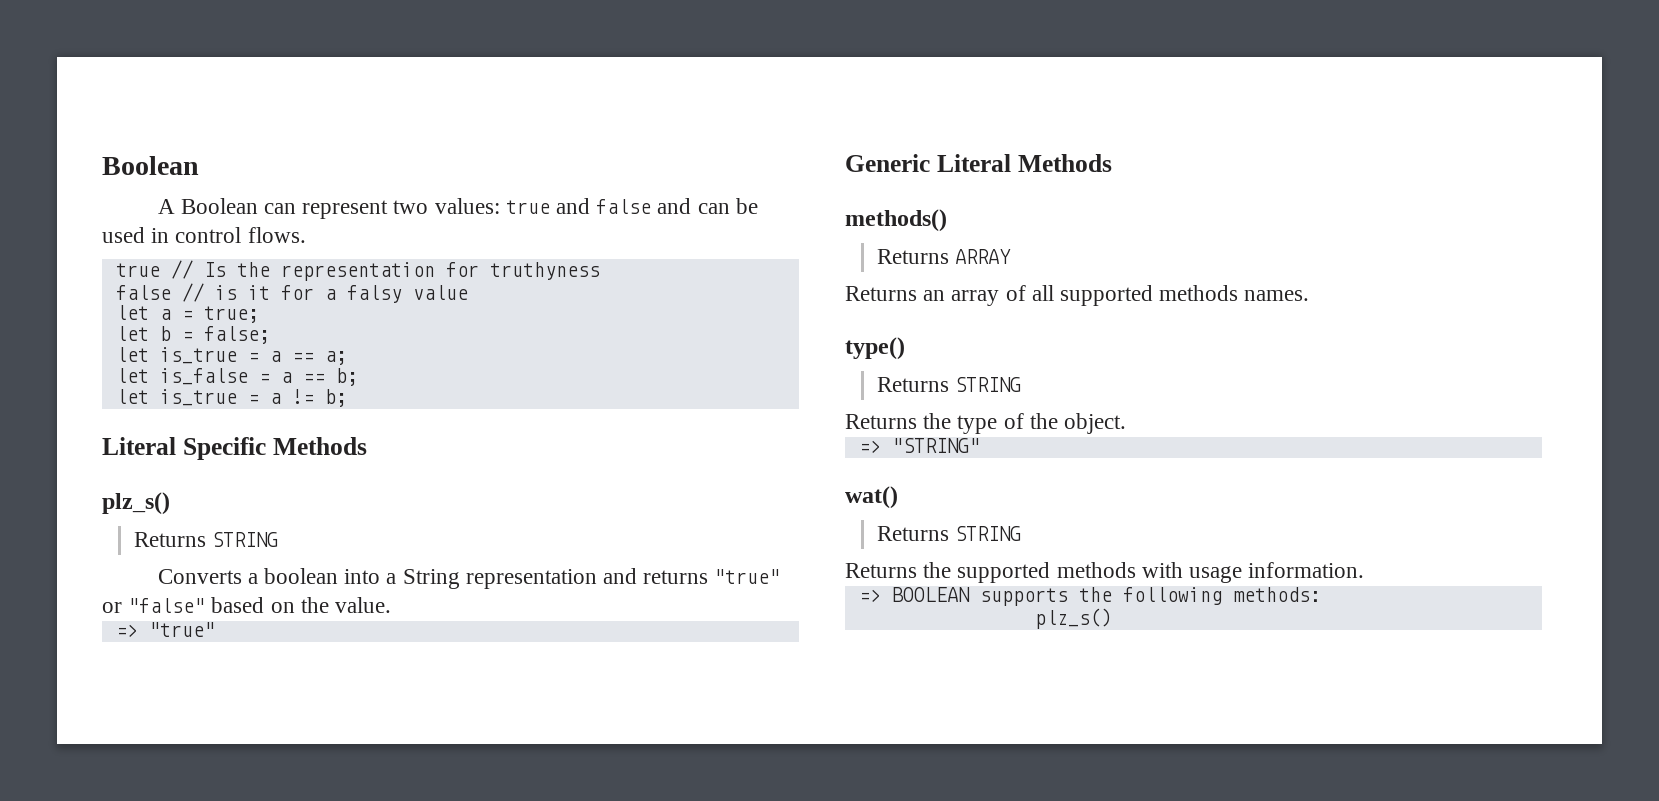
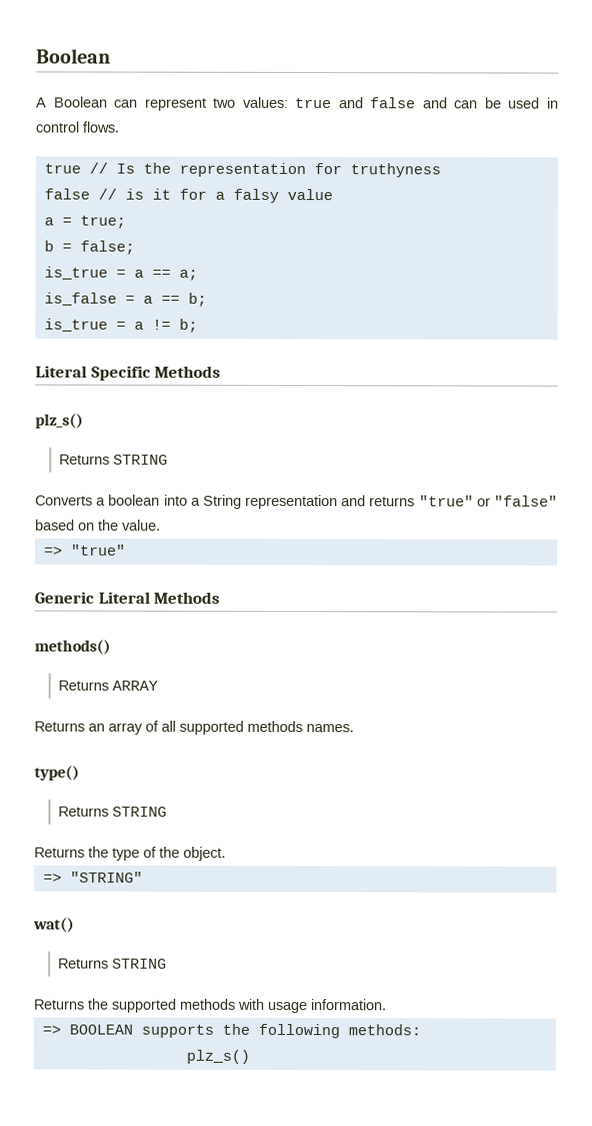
[115,305,149,320] let -> (333, 194) none
[115,326,149,341] let -> (126, 222) none
[115,347,149,362] let -> (135, 247) none
[115,368,149,383] let -> (198, 275) none
[115,389,149,404] let -> (207, 299) none

